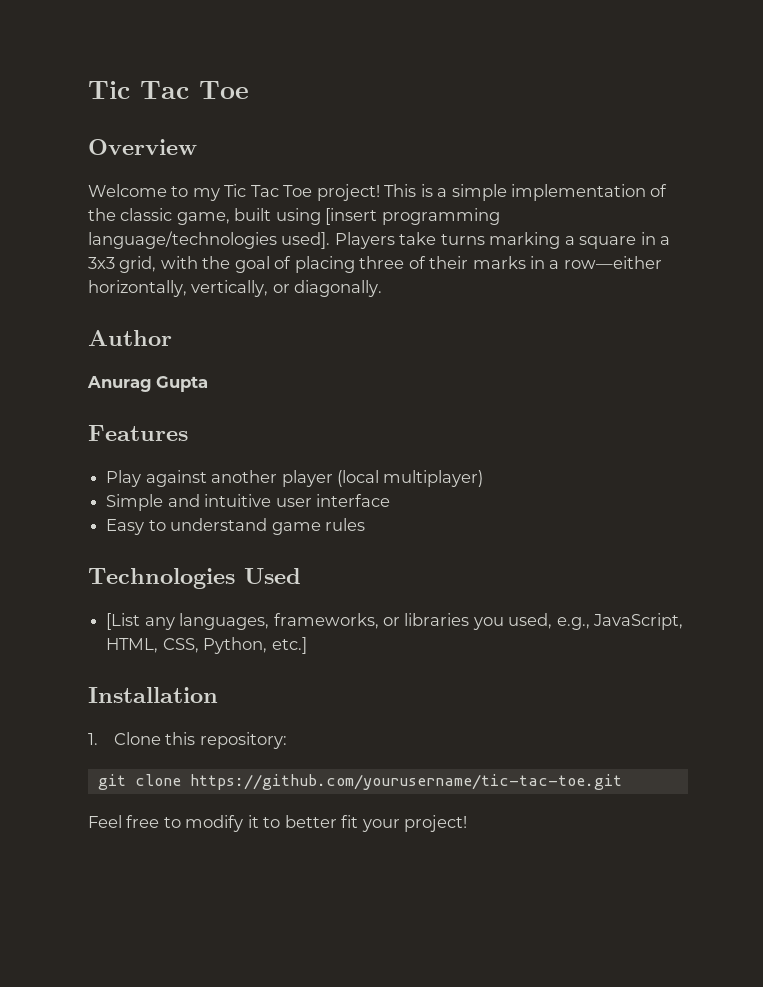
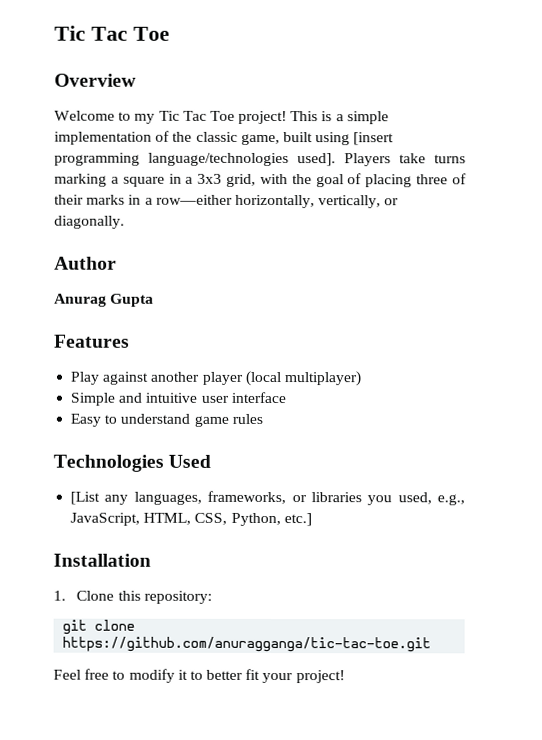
[189,774,622,790] https://github.com/yourusername/tic-tac-toe.git -> [62,636,432,653] https://github.com/anuragganga/tic-tac-toe.git

